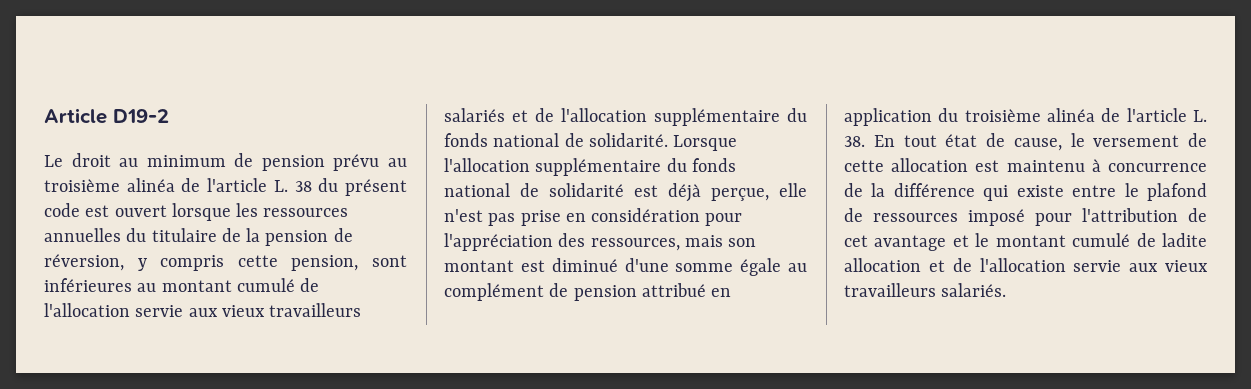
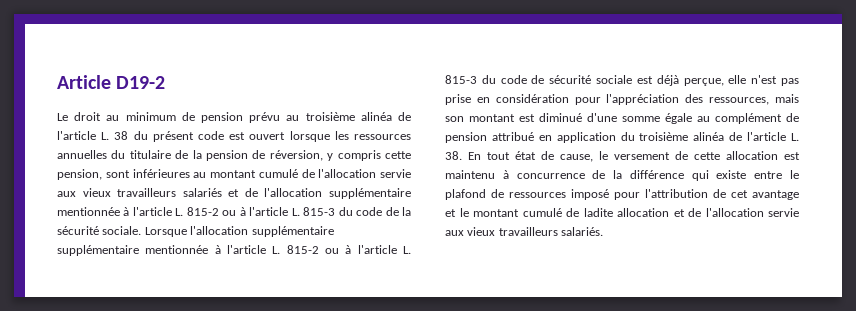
[787,108,807,122] [444,133,738,151] [444,158,736,176] [444,183,624,197] du fonds national de solidarité. Lorsque l'allocation supplémentaire du fonds national de solidarité -> [57,207,411,216] [57,226,334,237] [57,245,411,256] [445,75,633,84] mentionnée à l'article L. 815-2 ou à l'article L. 815-3 du code de la sécurité sociale. Lorsque l'allocation supplémentaire supplémentaire mentionnée à l'article L. 815-2 ou à l'article L. 815-3 du code de sécurité sociale

